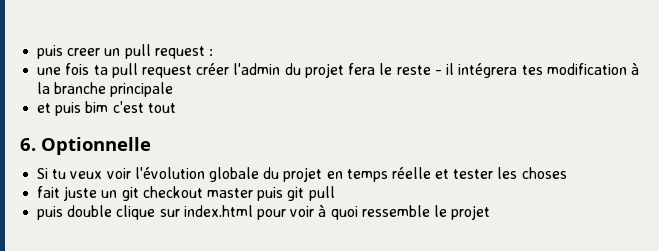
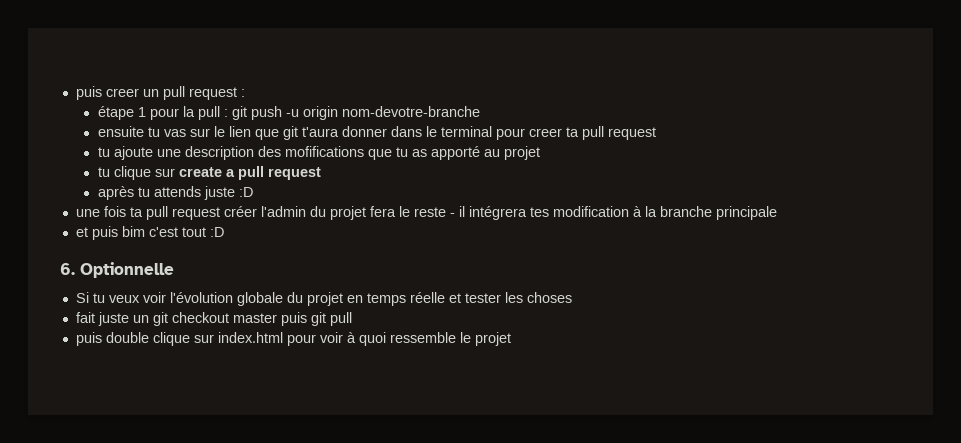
(213, 52) none -> [97,106,480,120] [97,126,656,140] [97,146,540,160] [97,166,321,180] [97,186,253,200] // étape 1 pour la pull : git push -u origin nom-devotre-branche // ensuite tu vas sur le lien que git t'aura donner dans le terminal pour creer ta pull request // tu ajoute une description des mofifications que tu as apporté au projet // tu clique sur create a pull request // après tu attends juste :D
(176, 108) none -> [209,227,224,237] :D

